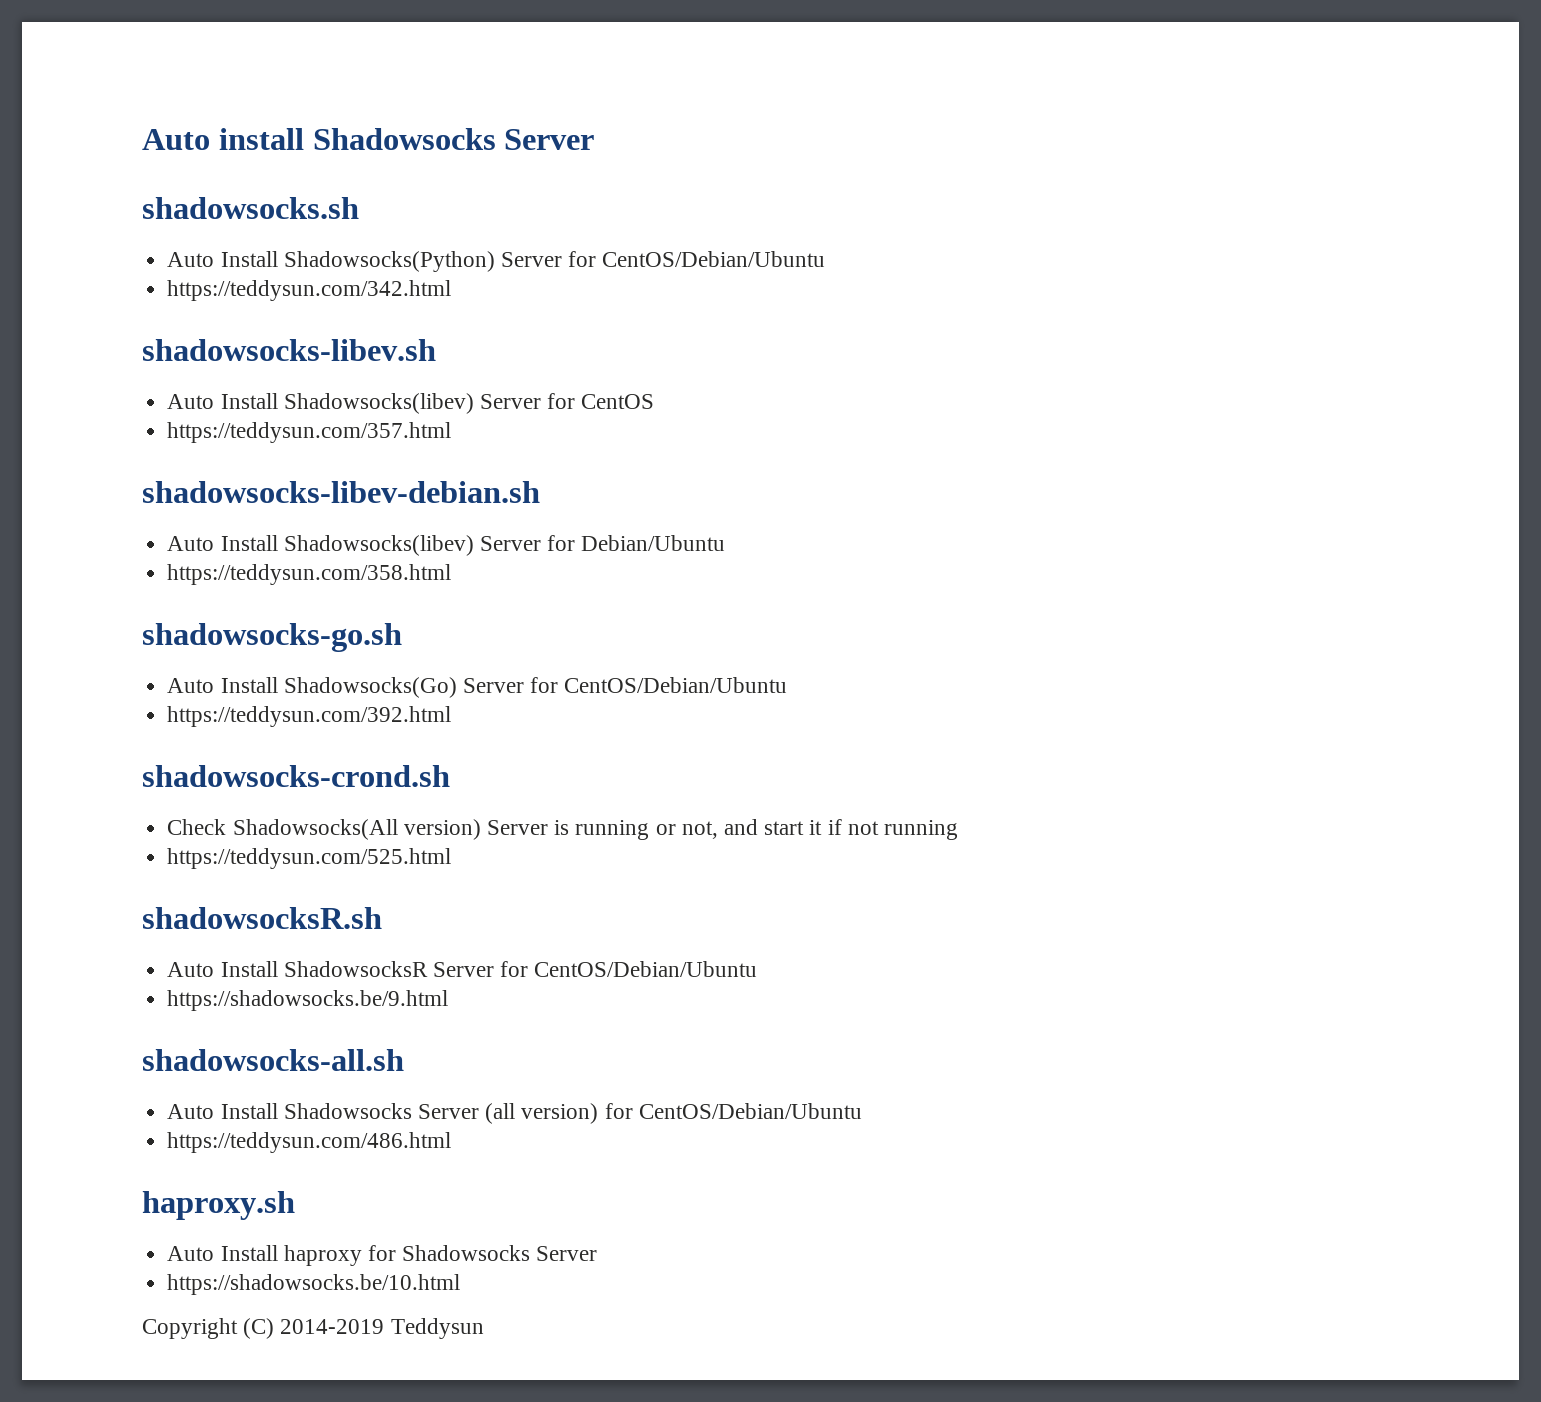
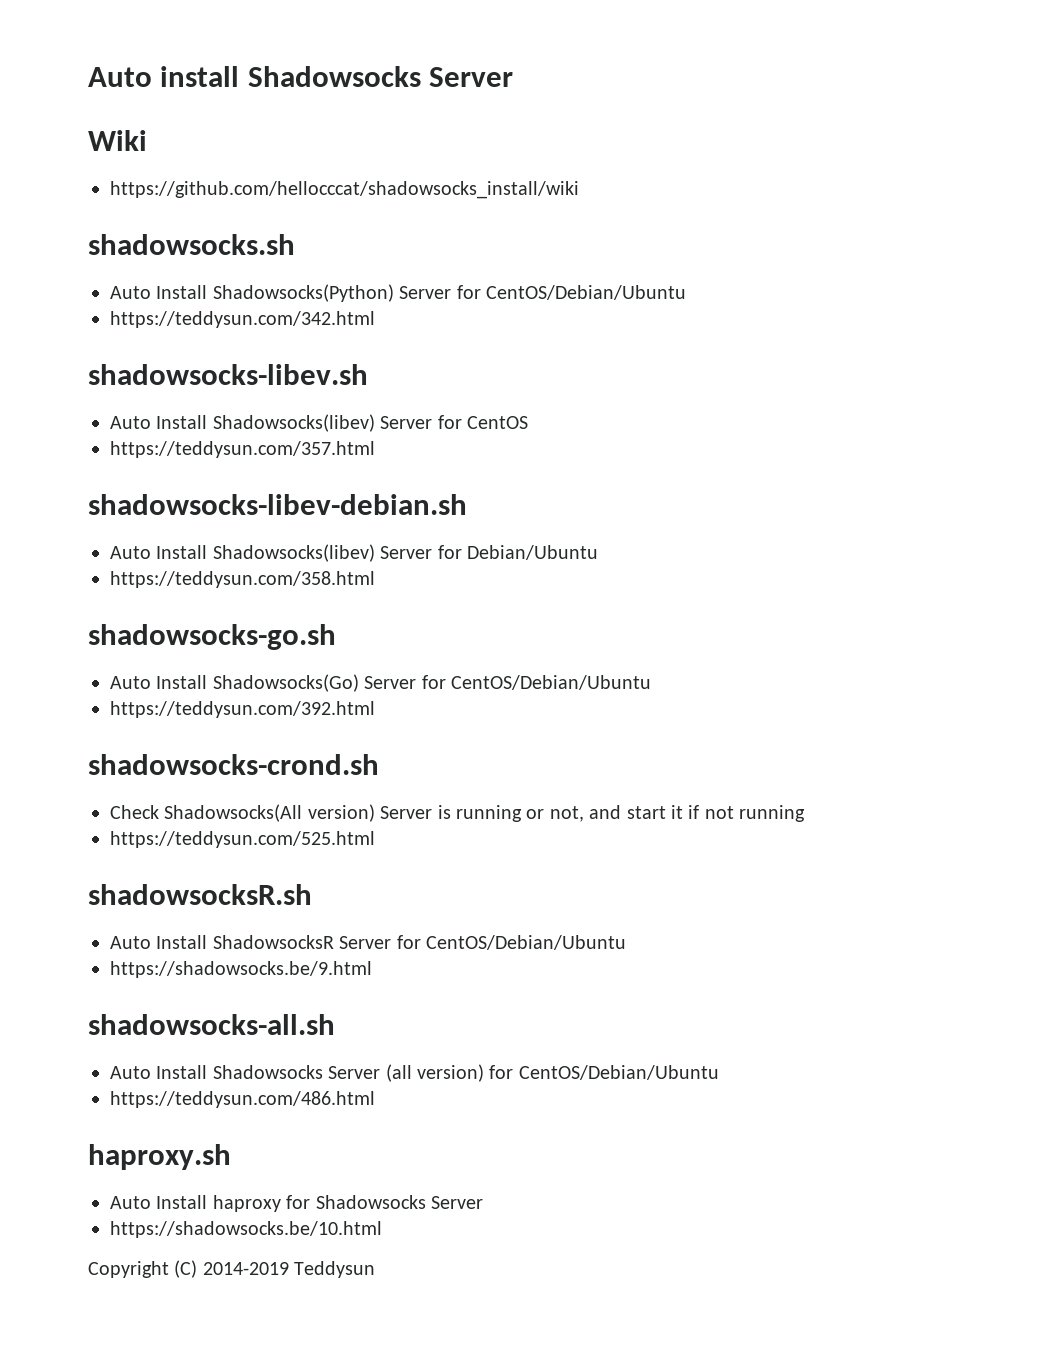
(595, 139) none -> [88,130,147,151] [110,181,579,199] // Wiki // https://github.com/hellocccat/shadowsocks_install/wiki

